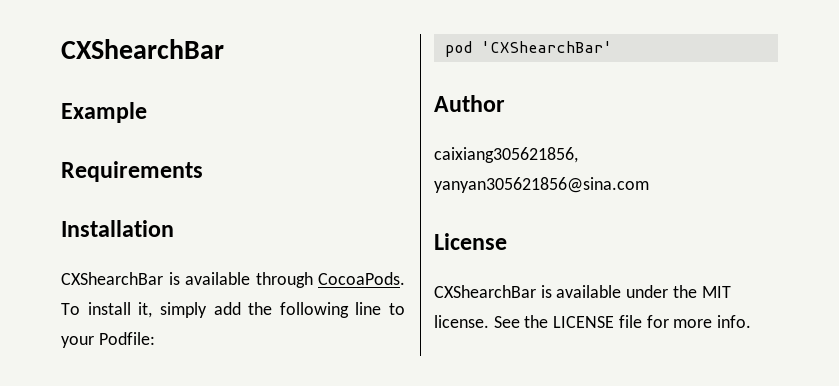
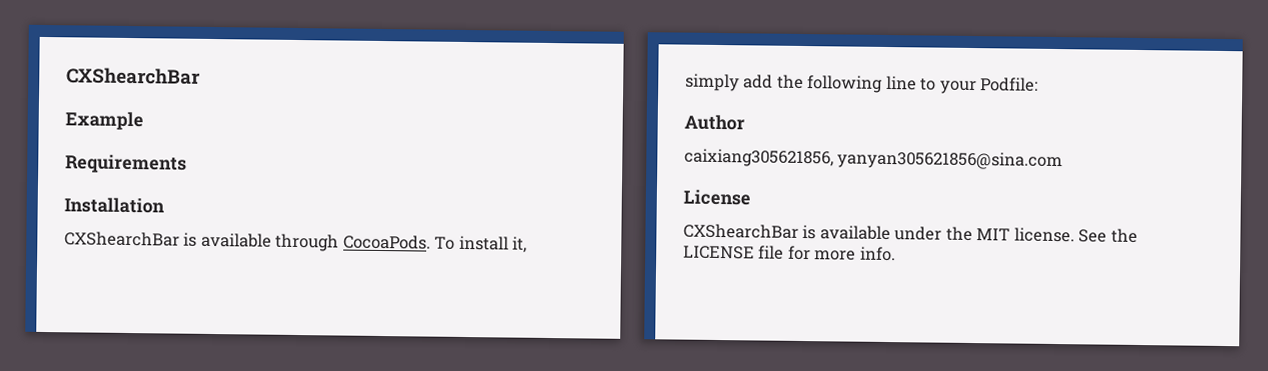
[444,41,612,57] // pod 'CXShearchBar' -> (1039, 84) none

